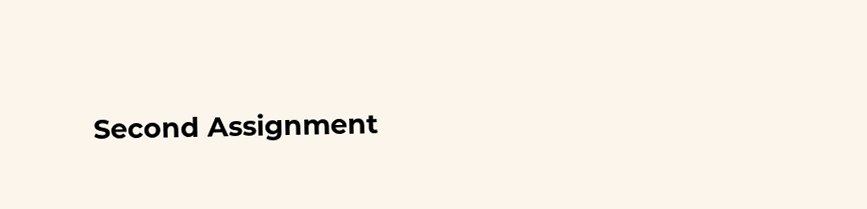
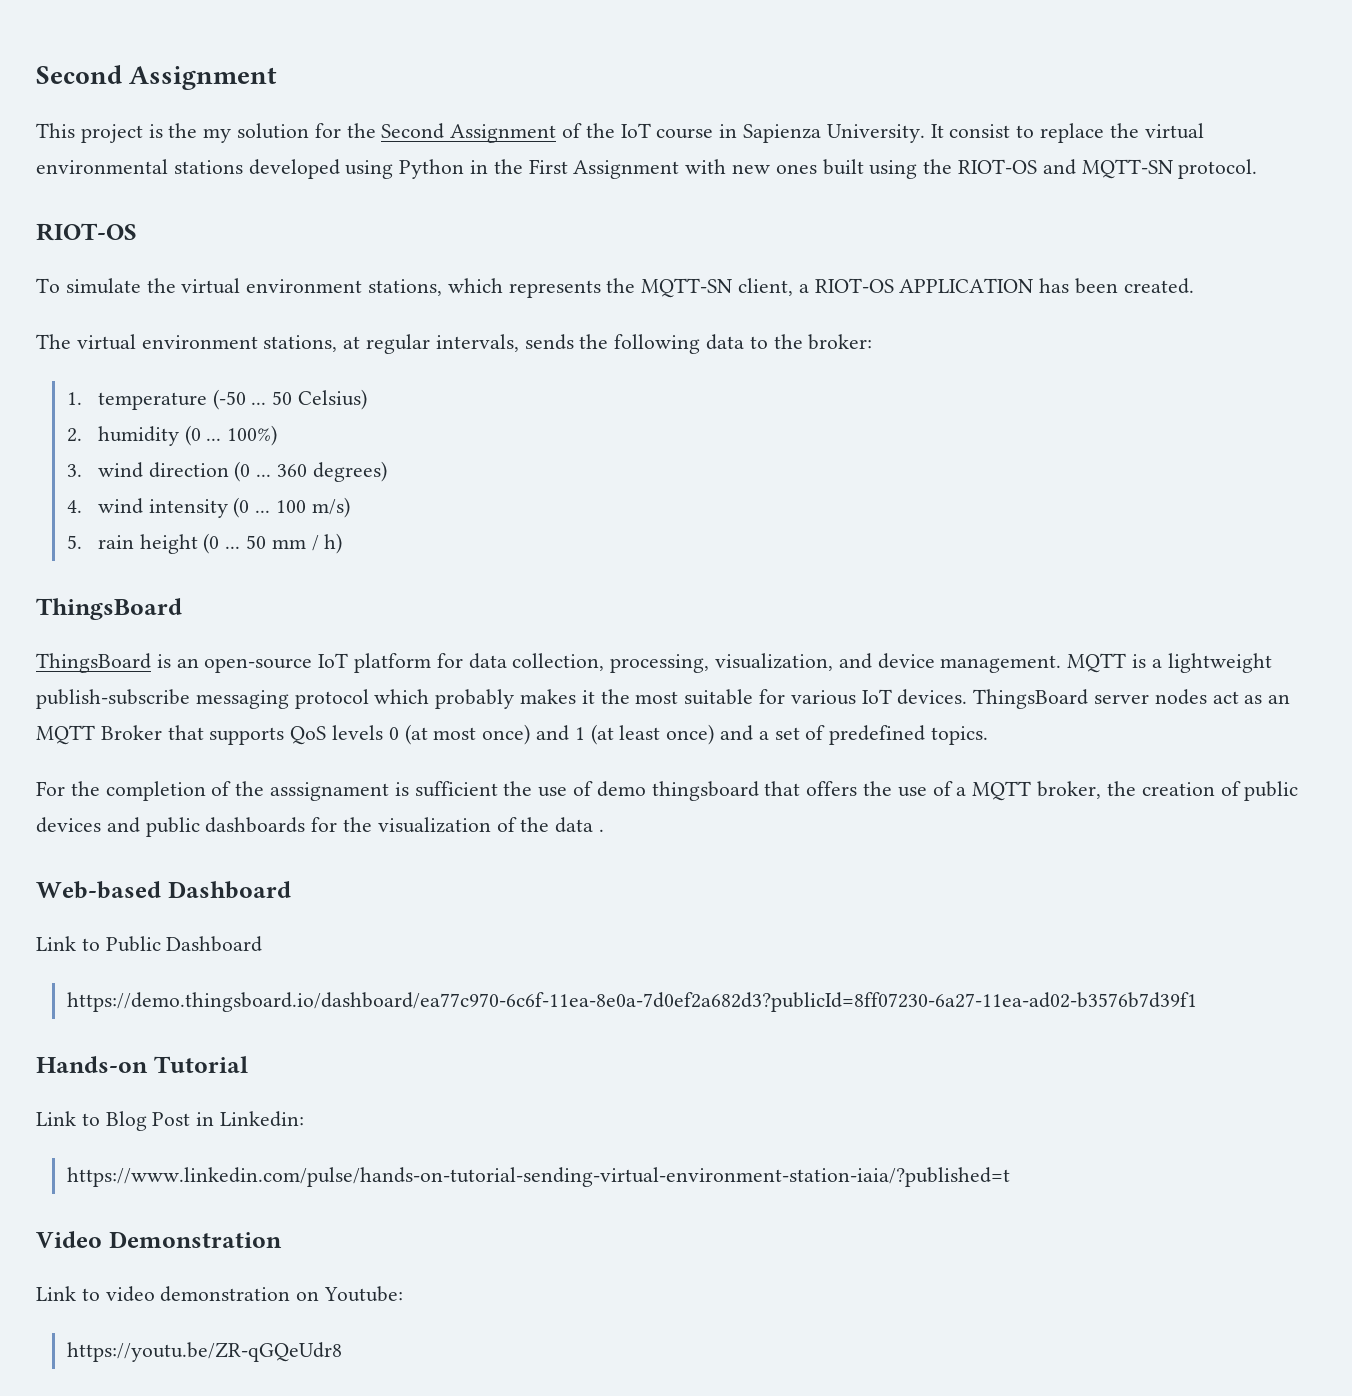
[93,111,379,142] Second Assignment -> [36,65,278,90] [36,123,1204,143] [36,159,1258,179] [36,223,137,241] [36,278,1194,298] [36,334,873,354] [66,389,368,410] [66,425,278,446] [66,461,387,482] [66,497,350,518] [66,533,343,554] [36,598,182,620] [36,653,1272,673] [36,689,1291,709] [36,724,989,745] [36,781,1299,801] [36,817,605,837] [36,881,291,899] [36,936,263,952] [66,992,1197,1012] [36,1056,248,1073] [36,1111,305,1131] [66,1167,1010,1187] [36,1231,282,1248] [36,1286,404,1302] [66,1342,342,1362] Second Assignment // This project is the my solution for the Second Assignment of the IoT course in Sapienza University. It consist to replace the virtual environmental stations developed using Python in the First Assignment with new ones built using the RIOT-OS and MQTT-SN protocol. // RIOT-OS // To simulate the virtual environment stations, which represents the MQTT-SN client, a RIOT-OS APPLICATION has been created. // The virtual environment stations, at regular intervals, sends the following data to the broker: // 1. temperature (-50 ... 50 Celsius) // 2. humidity (0 ... 100%) // 3. wind direction (0 ... 360 degrees) // 4. wind intensity (0 ... 100 m/s) // 5. rain height (0 ... 50 mm / h) // ThingsBoard // ThingsBoard is an open-source IoT platform for data collection, processing, visualization, and device management. MQTT is a lightweight publish-subscribe messaging protocol which probably makes it the most suitable for various IoT devices. ThingsBoard server nodes act as an MQTT Broker that supports QoS levels 0 (at most once) and 1 (at least once) and a set of predefined topics. // For the completion of the asssignament is sufficient the use of demo thingsboard that offers the use of a MQTT broker, the creation of public devices and public dashboards for the visualization of the data . // Web-based Dashboard // Link to Public Dashboard // https://demo.thingsboard.io/dashboard/ea77c970-6c6f-11ea-8e0a-7d0ef2a682d3?publicId=8ff07230-6a27-11ea-ad02-b3576b7d39f1 // Hands-on Tutorial // Link to Blog Post in Linkedin: // https://www.linkedin.com/pulse/hands-on-tutorial-sending-virtual-environment-station-iaia/?published=t // Video Demonstration // Link to video demonstration on Youtube: // https://youtu.be/ZR-qGQeUdr8

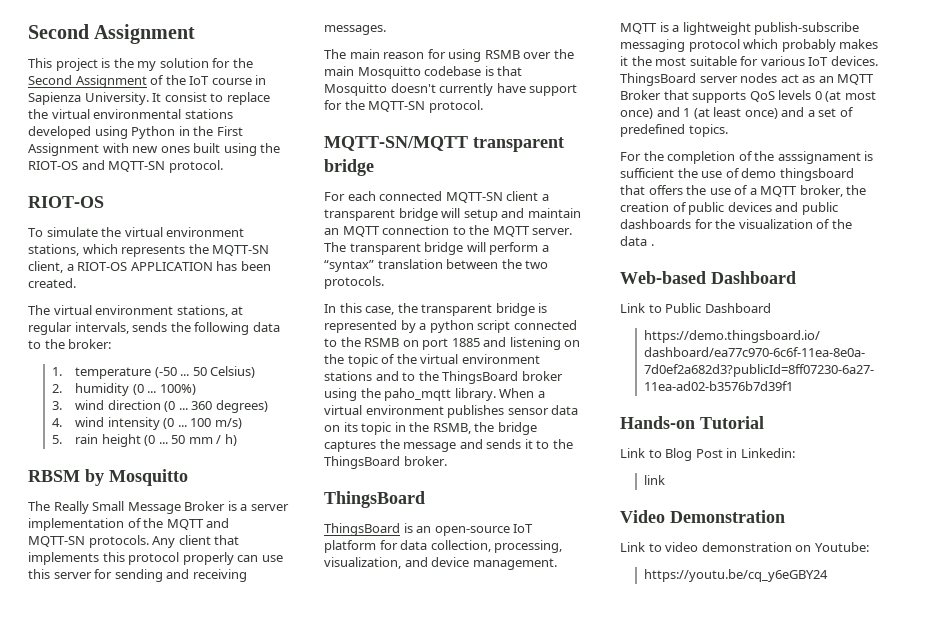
(343, 543) none -> [28,469,188,486] [28,501,289,514] [28,518,230,531] [28,535,240,548] [28,552,283,565] [28,569,247,582] [324,25,386,35] [324,49,574,62] [324,66,523,79] [324,83,578,96] [324,100,483,113] [324,136,564,152] [324,159,374,176] [324,191,549,203] [324,208,581,221] [324,225,573,237] [324,242,549,255] [324,259,549,272] [324,276,384,289] [324,303,548,316] [324,320,577,333] [324,337,581,350] [324,354,540,367] [324,371,563,384] [324,388,545,401] [324,405,579,418] [324,422,537,435] [324,439,573,452] [324,456,447,469] // RBSM by Mosquitto // The Really Small Message Broker is a server implementation of the MQTT and MQTT-SN protocols. Any client that implements this protocol properly can use this server for sending and receiving messages. // The main reason for using RSMB over the main Mosquitto codebase is that Mosquitto doesn't currently have support for the MQTT-SN protocol. // MQTT-SN/MQTT transparent bridge // For each connected MQTT-SN client a transparent bridge will setup and maintain an MQTT connection to the MQTT server. The transparent bridge will perform a “syntax” translation between the two protocols. // In this case, the transparent bridge is represented by a python script connected to the RSMB on port 1885 and listening on the topic of the virtual environment stations and to the ThingsBoard broker using the paho_mqtt library. When a virtual environment publishes sensor data on its topic in the RSMB, the bridge captures the message and sends it to the ThingsBoard broker.
[66,1167,1010,1187] https://www.linkedin.com/pulse/hands-on-tutorial-sending-virtual-environment-station-iaia/?published=t -> [643,475,665,485] link
[66,1342,342,1362] https://youtu.be/ZR-qGQeUdr8 -> [643,569,828,582] https://youtu.be/cq_y6eGBY24

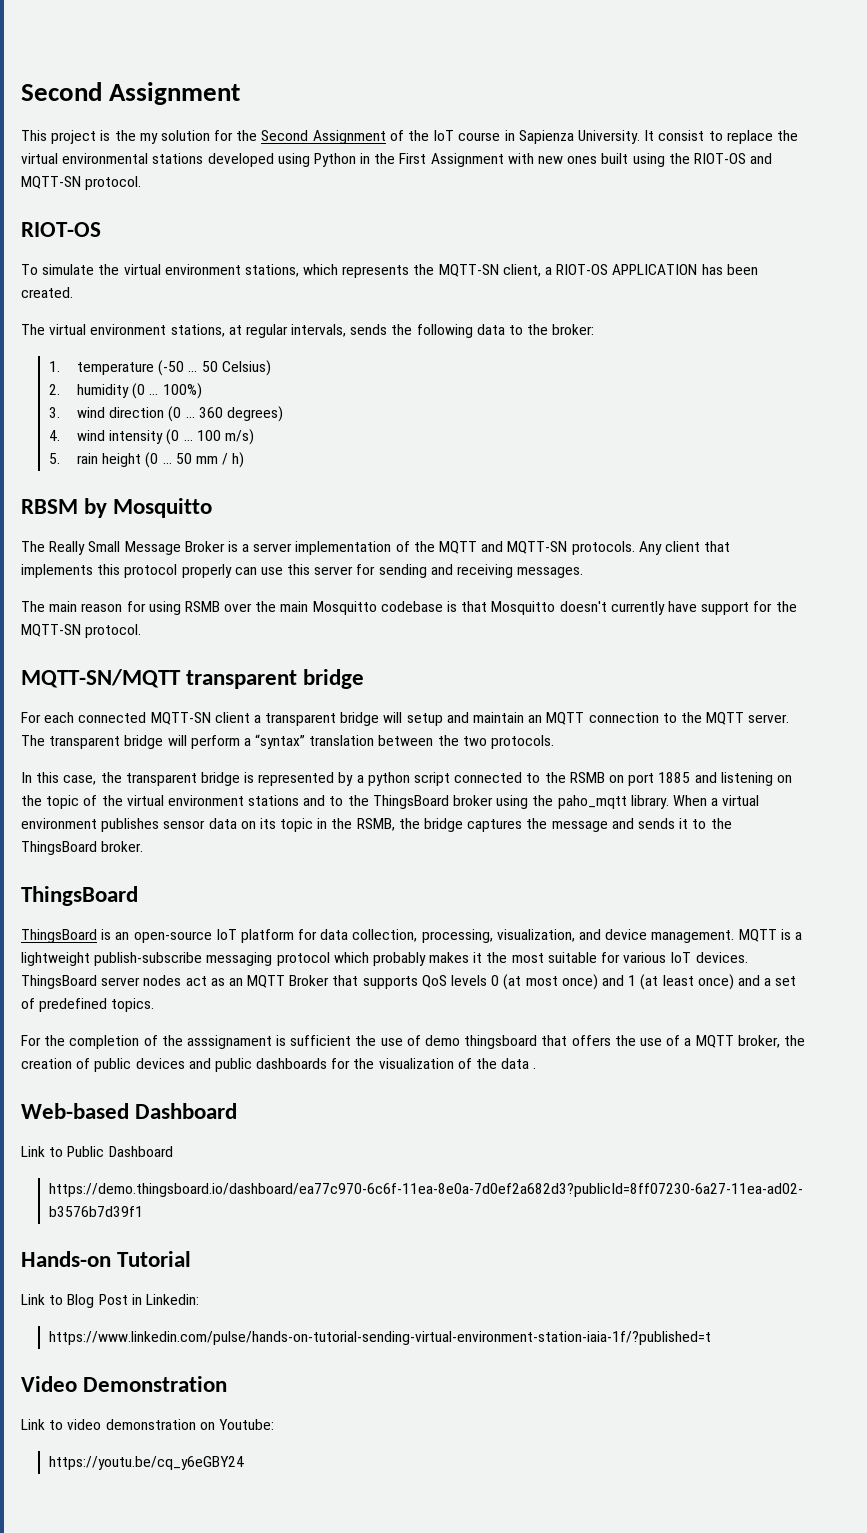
[643,475,665,485] link -> [48,1331,711,1345] https://www.linkedin.com/pulse/hands-on-tutorial-sending-virtual-environment-station-iaia-1f/?published=t

